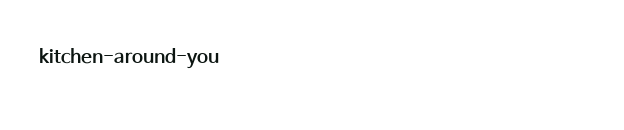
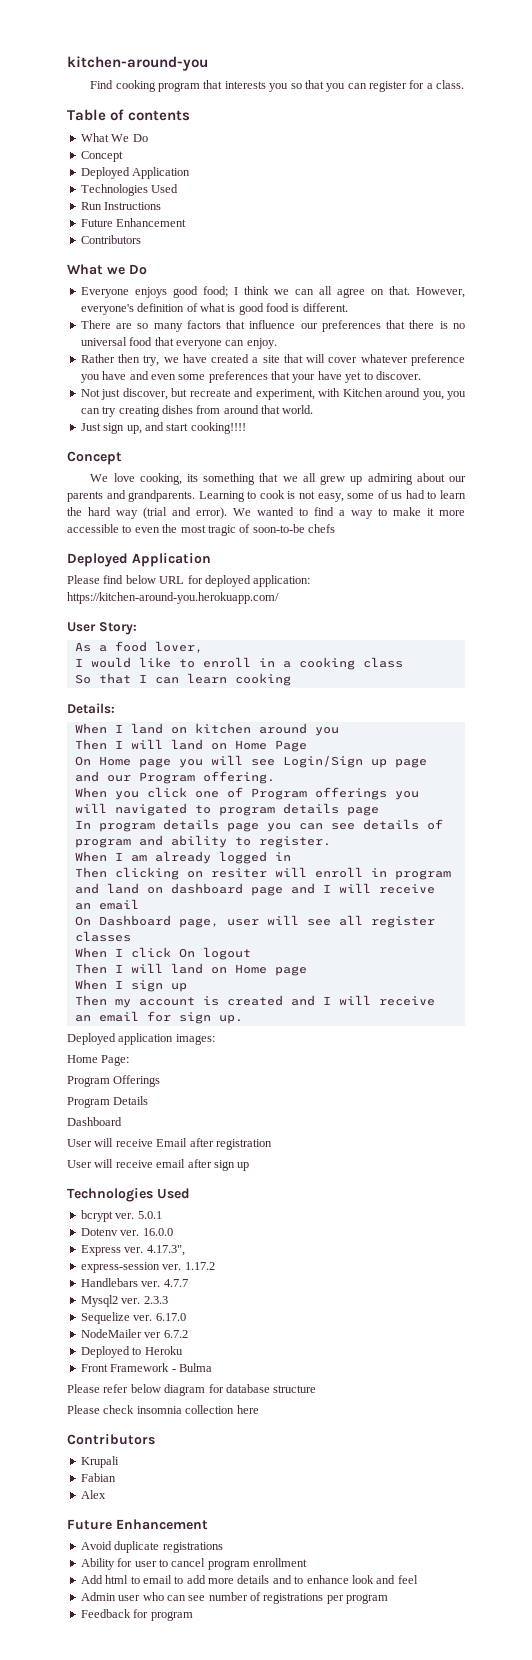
(219, 58) none -> [90,80,465,92] [67,109,191,121] [80,133,148,142] [80,151,123,162] [80,167,191,179] [80,184,179,196] [80,202,162,210] [80,218,187,227] [80,235,141,244] [67,264,147,275] [80,286,465,298] [80,303,348,315] [80,320,465,332] [80,337,277,349] [80,354,465,366] [80,371,421,383] [80,388,467,400] [80,405,314,417] [80,422,246,434] [67,451,122,465] [90,473,466,485] [67,490,466,502] [67,507,465,519] [67,524,335,536] [67,553,211,567] [67,575,311,587] [67,592,279,604] [67,622,137,635] [74,641,203,653] [74,657,403,670] [74,673,291,686] [67,703,115,714] [74,723,339,736] [74,739,307,752] [74,755,427,768] [74,771,275,784] [74,787,419,800] [74,803,379,816] [74,819,443,832] [74,835,331,848] [74,851,291,864] [74,867,451,880] [74,883,435,896] [74,899,139,910] [74,915,435,928] [74,931,131,942] [74,947,251,960] [74,963,307,976] [74,979,187,992] [74,995,435,1008] [74,1011,243,1024] [67,1033,215,1045] [67,1055,130,1066] [67,1075,161,1087] [67,1096,149,1108] [67,1117,122,1126] [67,1138,272,1150] [67,1159,250,1171] [67,1188,190,1202] [80,1210,162,1222] [80,1228,173,1236] [80,1245,185,1256] [80,1262,215,1273] [80,1278,188,1287] [80,1295,168,1307] [80,1312,186,1324] [80,1329,188,1338] [80,1346,183,1358] [80,1363,212,1372] [67,1384,317,1396] [67,1405,259,1414] [67,1434,155,1445] [80,1456,119,1468] [80,1473,116,1482] [80,1490,106,1499] [67,1519,208,1530] [80,1541,223,1553] [80,1558,307,1570] [80,1575,418,1584] [80,1592,389,1604] [80,1609,193,1621] // Find cooking program that interests you so that you can register for a class. // Table of contents // What We Do // Concept // Deployed Application // Technologies Used // Run Instructions // Future Enhancement // Contributors // What we Do // Everyone enjoys good food; I think we can all agree on that. However, everyone's definition of what is good food is different. // There are so many factors that influence our preferences that there is no universal food that everyone can enjoy. // Rather then try, we have created a site that will cover whatever preference you have and even some preferences that your have yet to discover. // Not just discover, but recreate and experiment, with Kitchen around you, you can try creating dishes from around that world. // Just sign up, and start cooking!!!! // Concept // We love cooking, its something that we all grew up admiring about our parents and grandparents. Learning to cook is not easy, some of us had to learn the hard way (trial and error). We wanted to find a way to make it more accessible to even the most tragic of soon-to-be chefs // Deployed Application // Please find below URL for deployed application: https://kitchen-around-you.herokuapp.com/ // User Story: // As a food lover, // I would like to enroll in a cooking class // So that I can learn cooking // Details: // When I land on kitchen around you // Then I will land on Home Page // On Home page you will see Login/Sign up page and our Program offering. // When you click one of Program offerings you will navigated to program details page // In program details page you can see details of program and ability to register. // When I am already logged in // Then clicking on resiter will enroll in program and land on dashboard page and I will receive an email // On Dashboard page, user will see all register classes // When I click On logout // Then I will land on Home page // When I sign up // Then my account is created and I will receive an email for sign up. // Deployed application images: // Home Page: // Program Offerings // Program Details // Dashboard // User will receive Email after registration // User will receive email after sign up // Technologies Used // bcrypt ver. 5.0.1 // Dotenv ver. 16.0.0 // Express ver. 4.17.3", // express-session ver. 1.17.2 // Handlebars ver. 4.7.7 // Mysql2 ver. 2.3.3 // Sequelize ver. 6.17.0 // NodeMailer ver 6.7.2 // Deployed to Heroku // Front Framework - Bulma // Please refer below diagram for database structure // Please check insomnia collection here // Contributors // Krupali // Fabian // Alex // Future Enhancement // Avoid duplicate registrations // Ability for user to cancel program enrollment // Add html to email to add more details and to enhance look and feel // Admin user who can see number of registrations per program // Feedback for program

